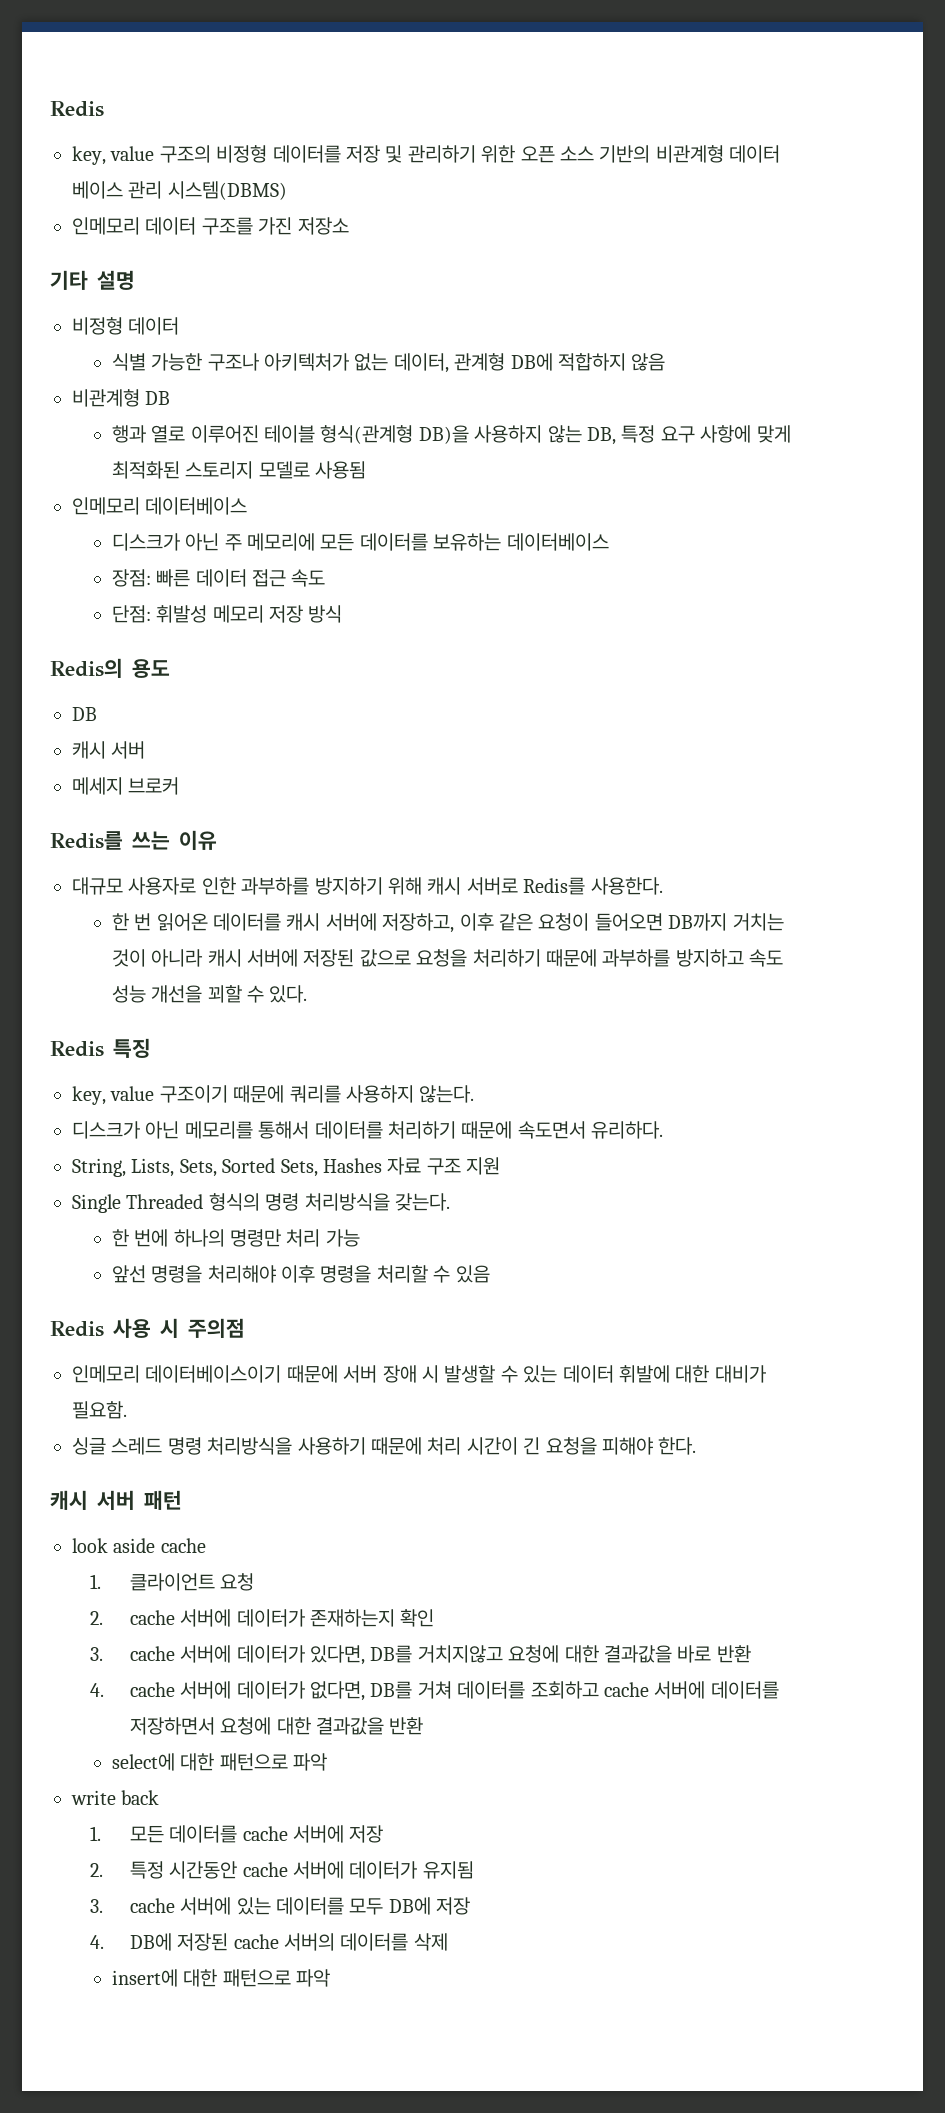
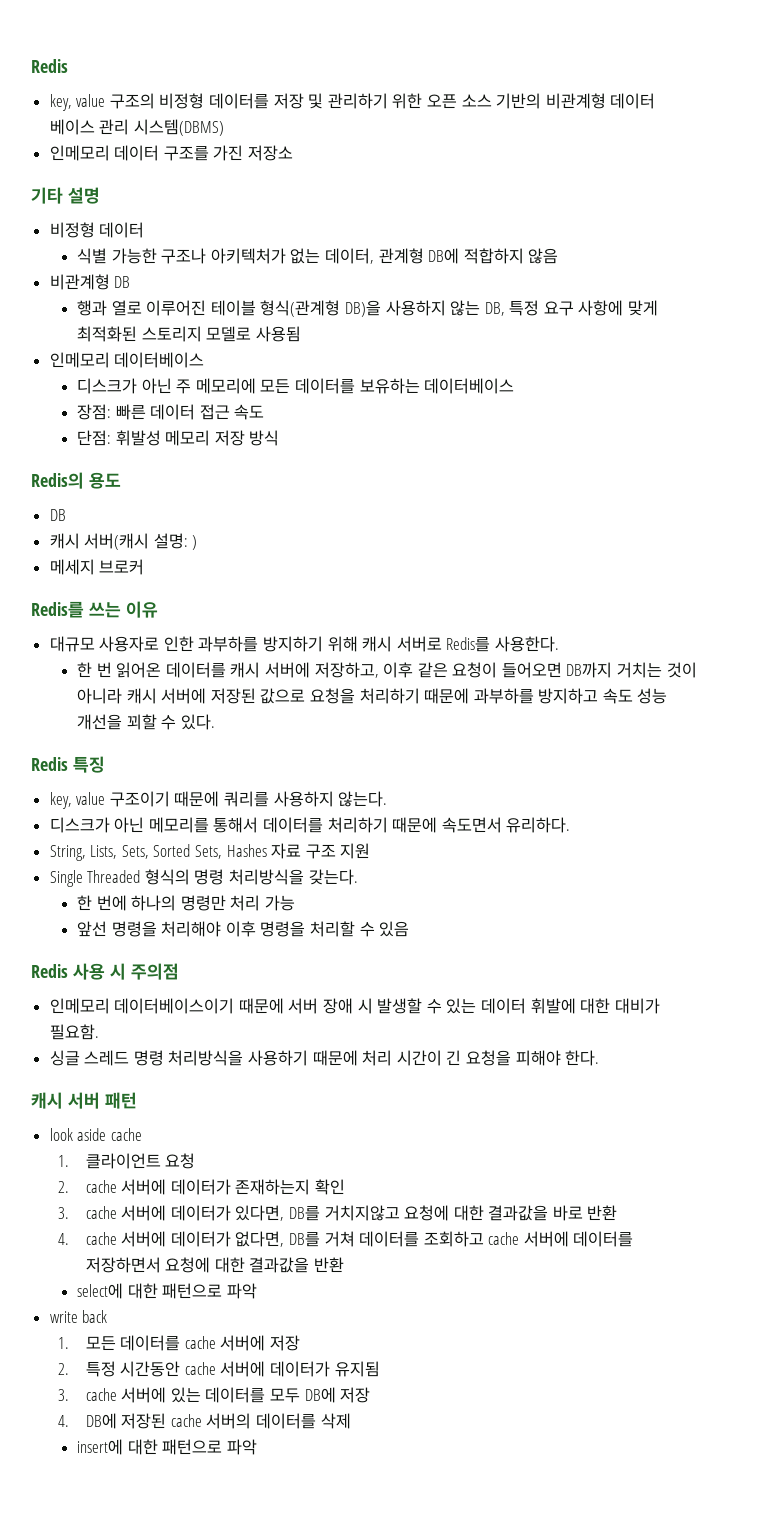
[111,741,146,759] 서버 -> [84,533,198,550] 서버(캐시 설명: )

